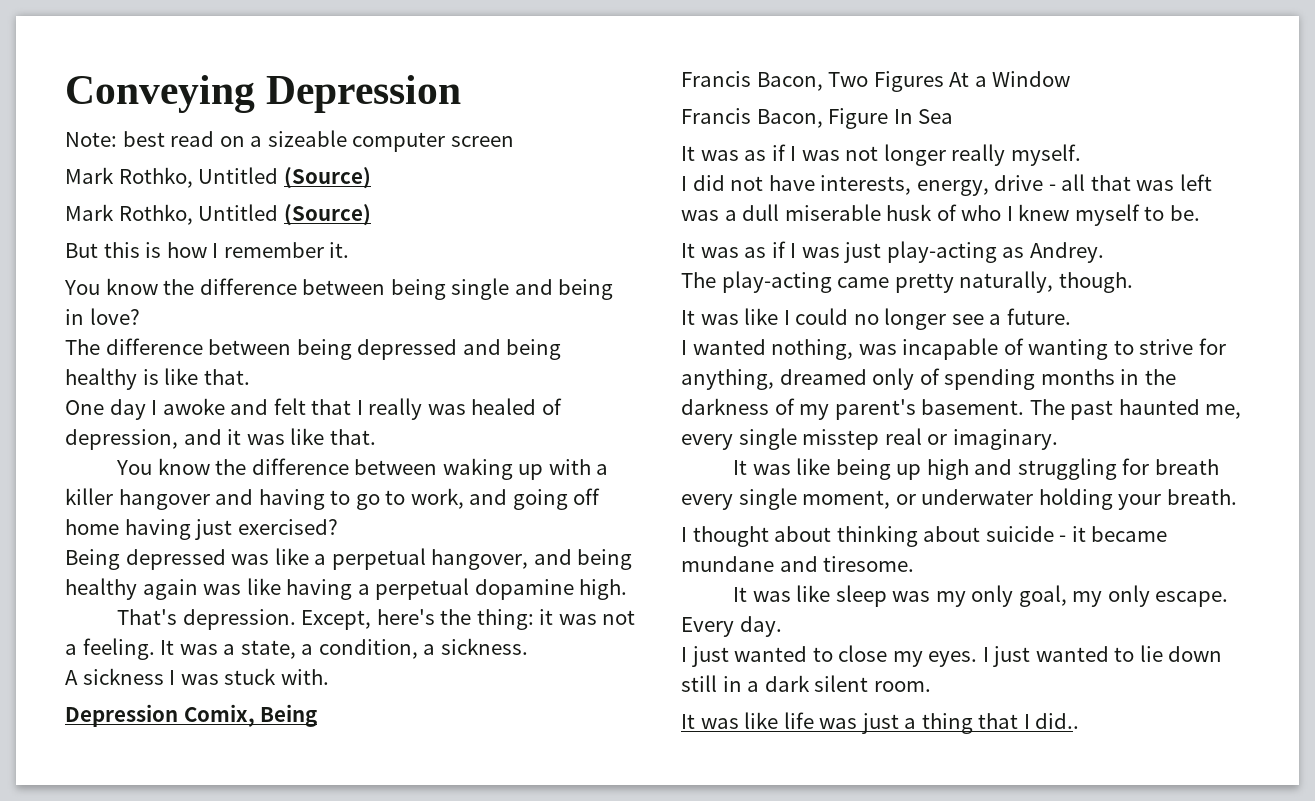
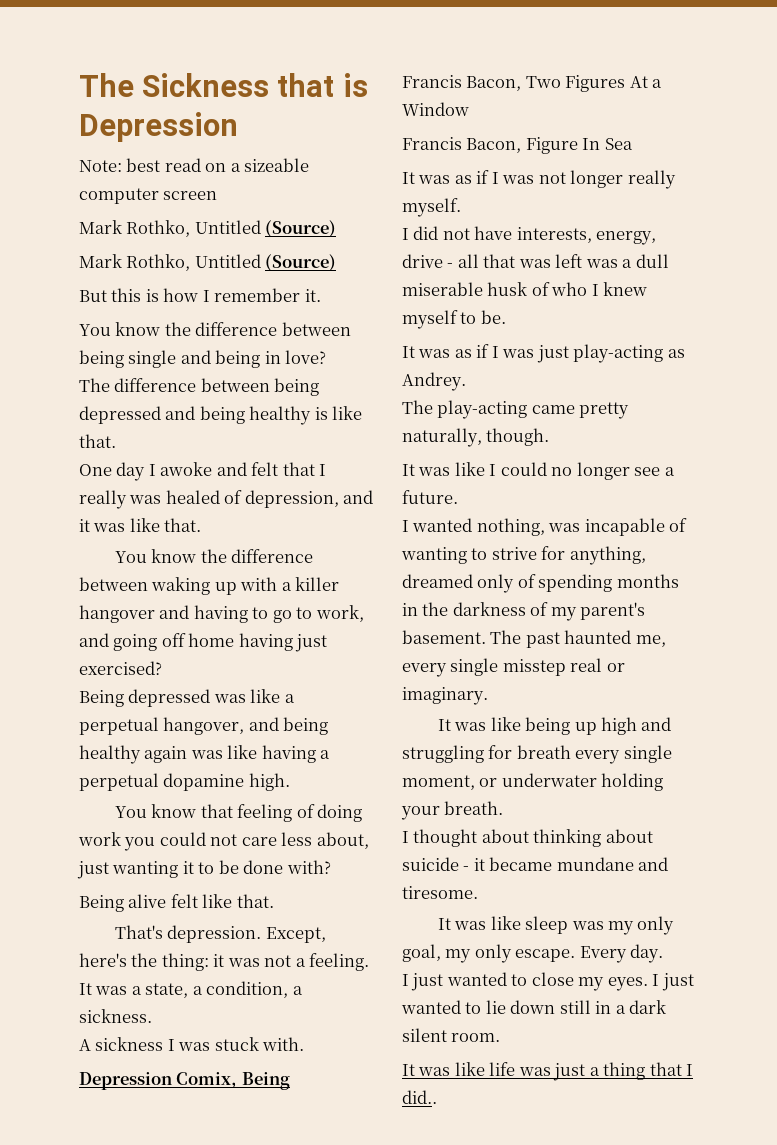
[65,75,255,113] Conveying -> [79,73,368,97] The Sickness that is
(628, 589) none -> [114,804,363,822] [78,832,369,851] [77,860,331,879] [79,894,274,912] // You know that feeling of doing work you could not care less about, just wanting it to be done with? // Being alive felt like that.

